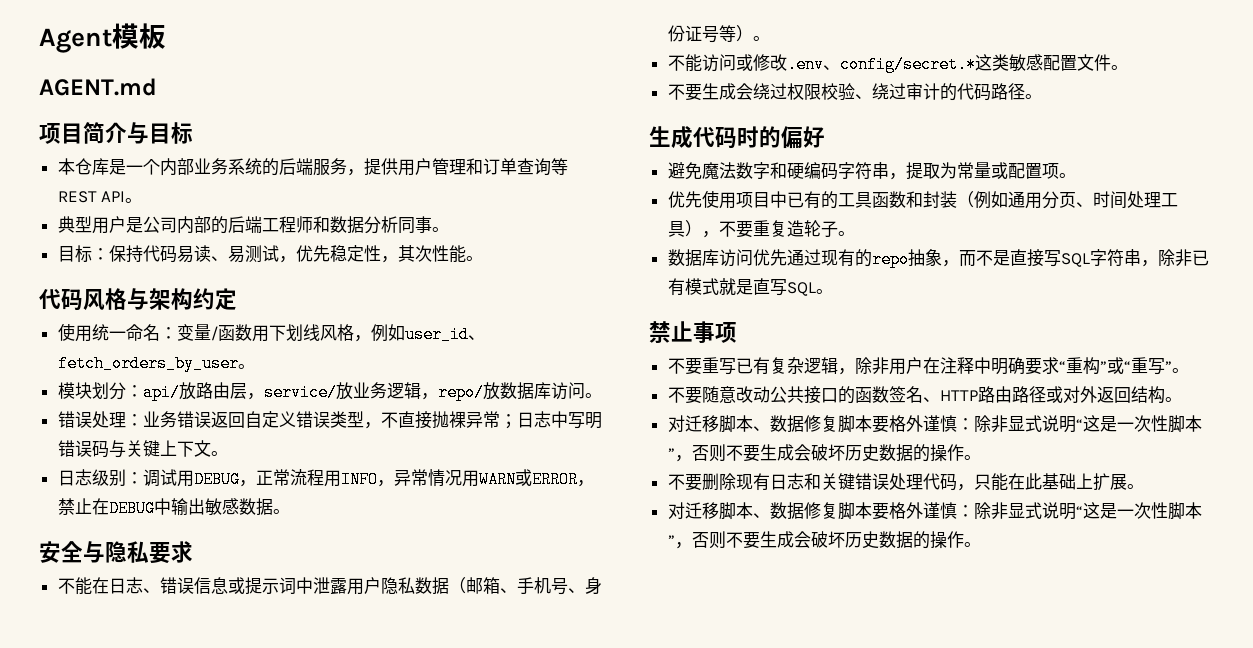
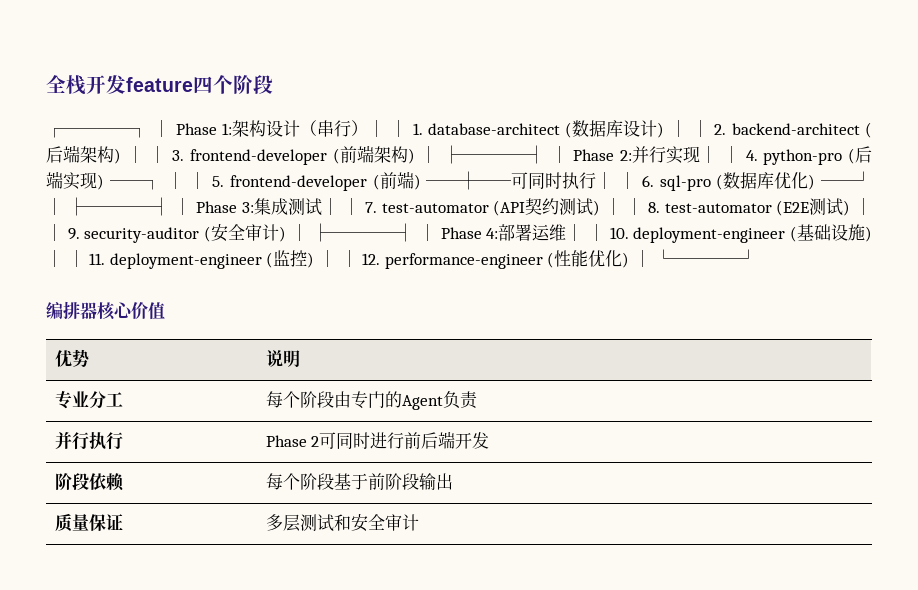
[39,23,166,53] [39,78,157,96] [39,122,193,144] [57,158,568,176] [57,191,143,203] [57,216,449,234] [57,245,483,263] [39,288,237,311] [57,323,485,343] [57,355,255,372] [57,382,602,401] [57,411,602,429] [57,440,228,458] [57,469,594,488] [57,498,290,517] [39,541,193,564] [57,577,602,595] [667,25,770,43] [667,54,1128,73] [667,83,1042,101] [649,126,825,149] [667,162,1076,180] [667,190,1178,209] [667,220,855,238] [667,249,1209,268] [667,278,833,296] [649,321,737,343] [667,357,1189,375] [667,386,1182,404] [667,415,1202,433] [667,444,981,462] [667,473,1144,491] [667,502,1202,520] [667,531,981,549] Agent模板 // AGENT.md // 项目简介与目标 // 本仓库是一个内部业务系统的后端服务，提供用户管理和订单查询等REST API。 // 典型用户是公司内部的后端工程师和数据分析同事。 // 目标：保持代码易读、易测试，优先稳定性，其次性能。 // 代码风格与架构约定 // 使用统一命名：变量/函数用下划线风格，例如user_id、fetch_orders_by_user。 // 模块划分：api/放路由层，service/放业务逻辑，repo/放数据库访问。 // 错误处理：业务错误返回自定义错误类型，不直接抛裸异常；日志中写明错误码与关键上下文。 // 日志级别：调试用DEBUG，正常流程用INFO，异常情况用WARN或ERROR，禁止在DEBUG中输出敏感数据。 // 安全与隐私要求 // 不能在日志、错误信息或提示词中泄露用户隐私数据（邮箱、手机号、身份证号等）。 // 不能访问或修改.env、config/secret.*这类敏感配置文件。 // 不要生成会绕过权限校验、绕过审计的代码路径。 // 生成代码时的偏好 // 避免魔法数字和硬编码字符串，提取为常量或配置项。 // 优先使用项目中已有的工具函数和封装（例如通用分页、时间处理工具），不要重复造轮子。 // 数据库访问优先通过现有的repo抽象，而不是直接写SQL字符串，除非已有模式就是直写SQL。 // 禁止事项 // 不要重写已有复杂逻辑，除非用户在注释中明确要求“重构”或“重写”。 // 不要随意改动公共接口的函数签名、HTTP路由路径或对外返回结构。 // 对迁移脚本、数据修复脚本要格外谨慎：除非显式说明“这是一次性脚本”，否则不要生成会破坏历史数据的操作。 // 不要删除现有日志和关键错误处理代码，只能在此基础上扩展。 // 对迁移脚本、数据修复脚本要格外谨慎：除非显式说明“这是一次性脚本”，否则不要生成会破坏历史数据的操作。 -> [46,75,273,95] [46,120,873,138] [46,145,872,165] [46,171,872,191] [46,197,872,216] [46,223,872,243] [46,249,758,269] [46,301,165,320] [54,349,89,367] [265,350,300,367] [54,390,123,409] [265,391,478,410] [54,431,123,450] [265,431,490,449] [54,473,124,491] [265,473,453,490] [54,513,123,532] [265,514,419,532] 全栈开发feature四个阶段 // ┌────┐ │ Phase 1:架构设计（串行）│ │ 1. database-architect (数据库设计) │ │ 2. backend-architect (后端架构) │ │ 3. frontend-developer (前端架构) │ ├────┤ │ Phase 2:并行实现│ │ 4. python-pro (后端实现) ──┐ │ │ 5. frontend-developer (前端) ──┼──可同时执行│ │ 6. sql-pro (数据库优化) ──┘ │ ├────┤ │ Phase 3:集成测试│ │ 7. test-automator (API契约测试) │ │ 8. test-automator (E2E测试) │ │ 9. security-auditor (安全审计) │ ├────┤ │ Phase 4:部署运维│ │ 10. deployment-engineer (基础设施) │ │ 11. deployment-engineer (监控) │ │ 12. performance-engineer (性能优化) │ └────┘ // 编排器核心价值 // 优势 | 说明 // 专业分工 | 每个阶段由专门的Agent负责 // 并行执行 | Phase 2可同时进行前后端开发 // 阶段依赖 | 每个阶段基于前阶段输出 // 质量保证 | 多层测试和安全审计

